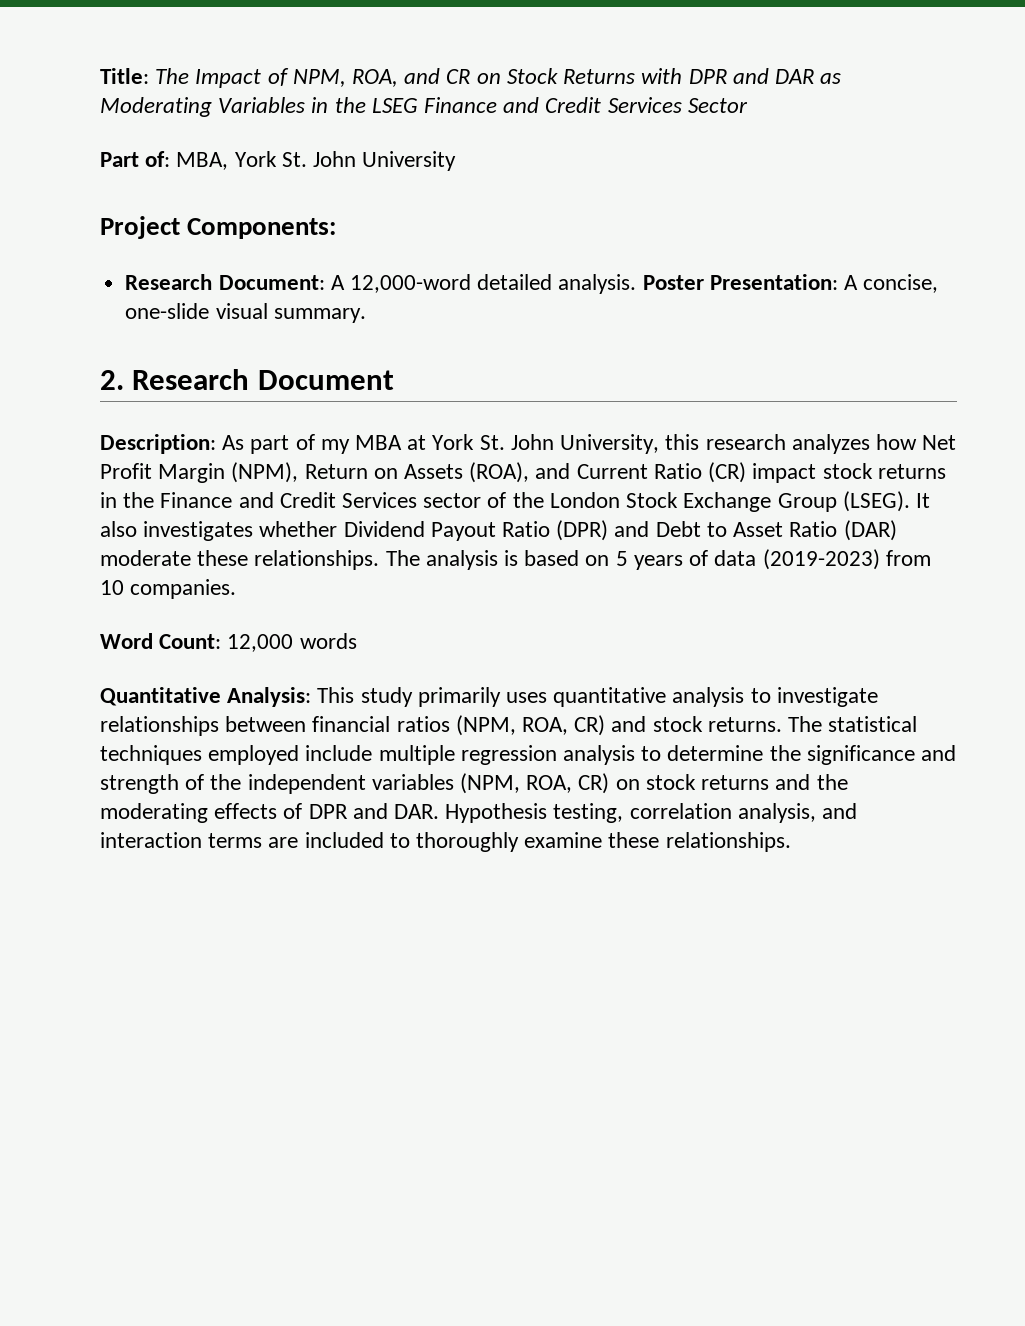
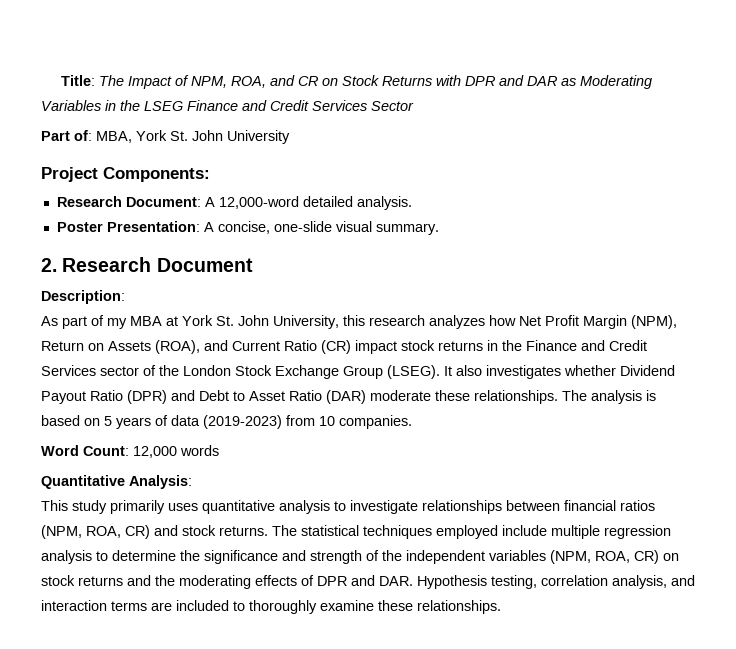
(637, 284) none -> (412, 203) //
(216, 444) none -> (125, 297) //
(312, 697) none -> (192, 482) //

